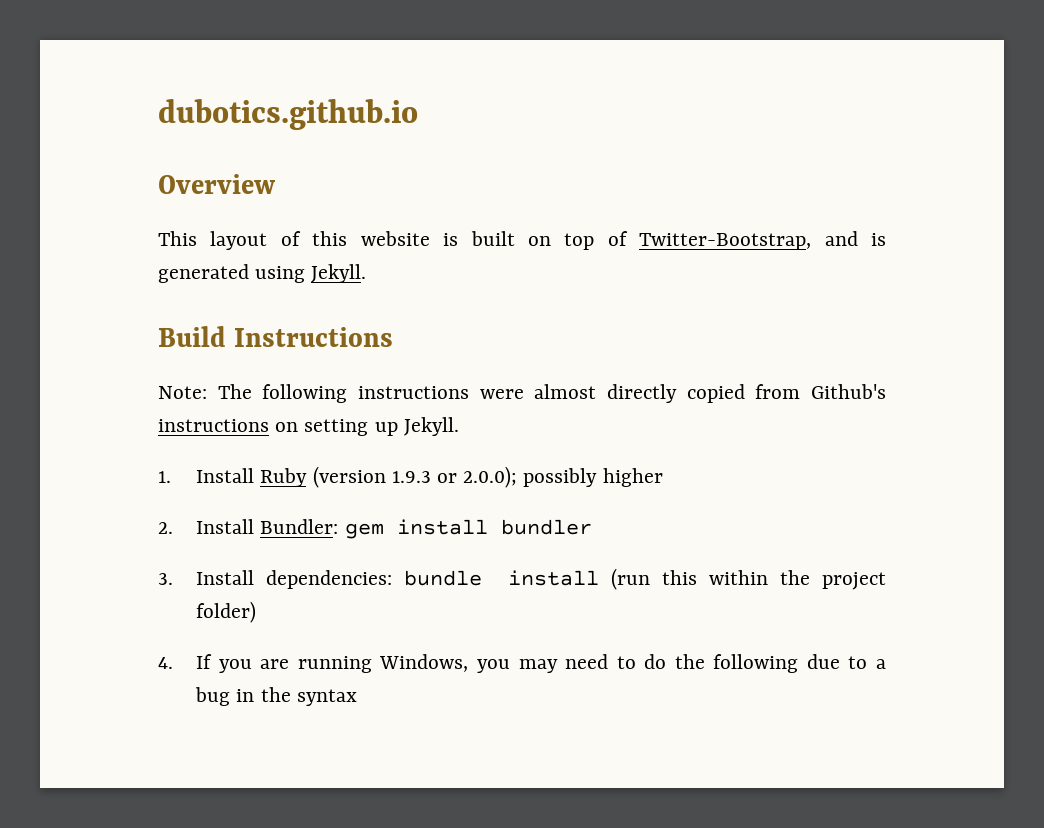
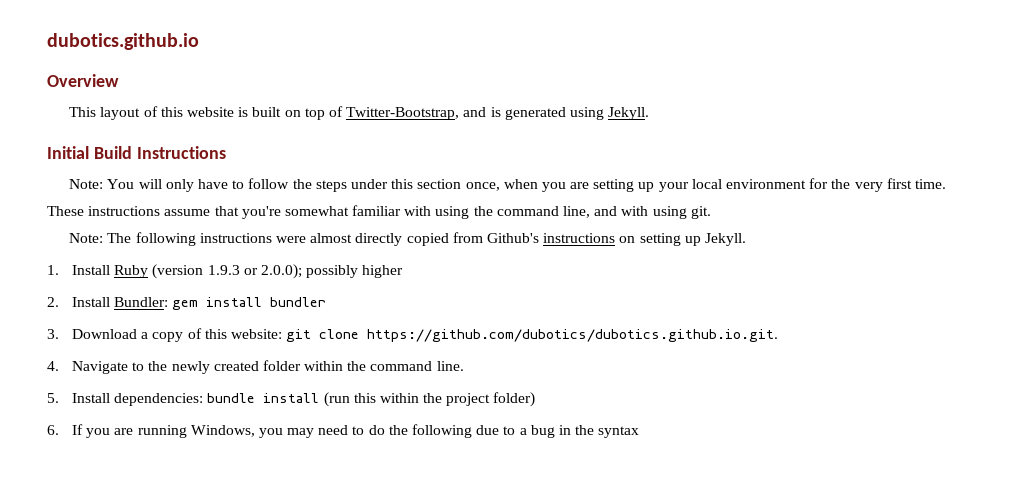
(367, 273) none -> [47,146,89,159] Initial
(394, 337) none -> [69,178,946,192] [47,205,711,219] // Note: You will only have to follow the steps under this section once, when you are setting up your local environment for the very first time. These instructions assume that you're somewhat familiar with using the command line, and with using git.
(173, 579) none -> [71,328,779,342] [47,360,464,374] [47,393,59,403] Download a copy of this website: git clone https://github.com/dubotics/dubotics.github.io.git. // 4. Navigate to the newly created folder within the command line. // 5.
[158,657,173,669] 4. -> [47,425,59,435] 6.

